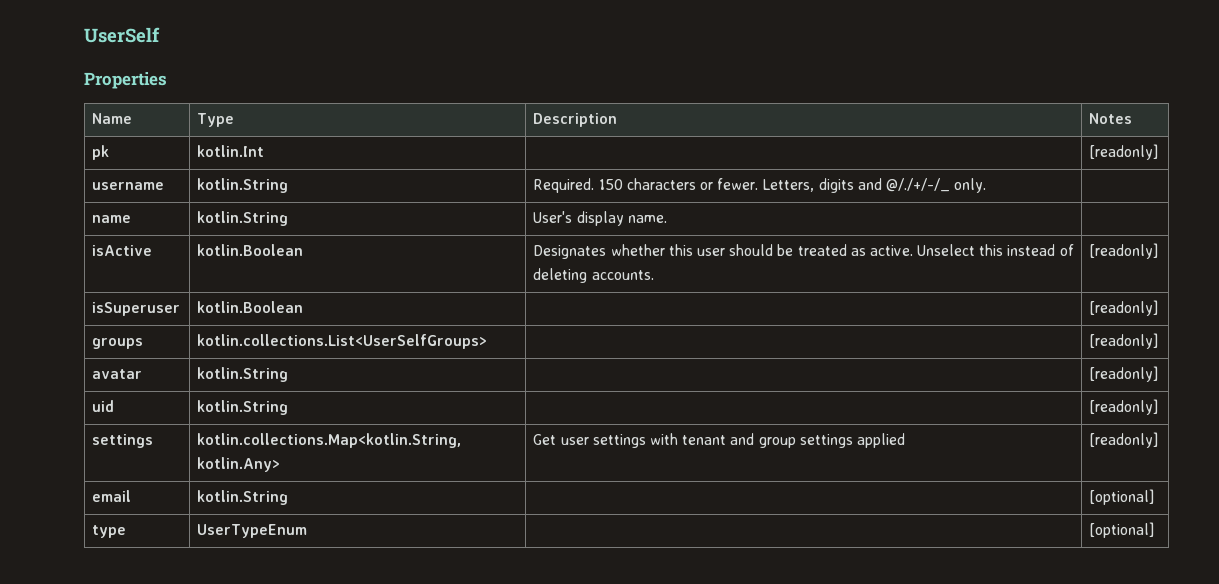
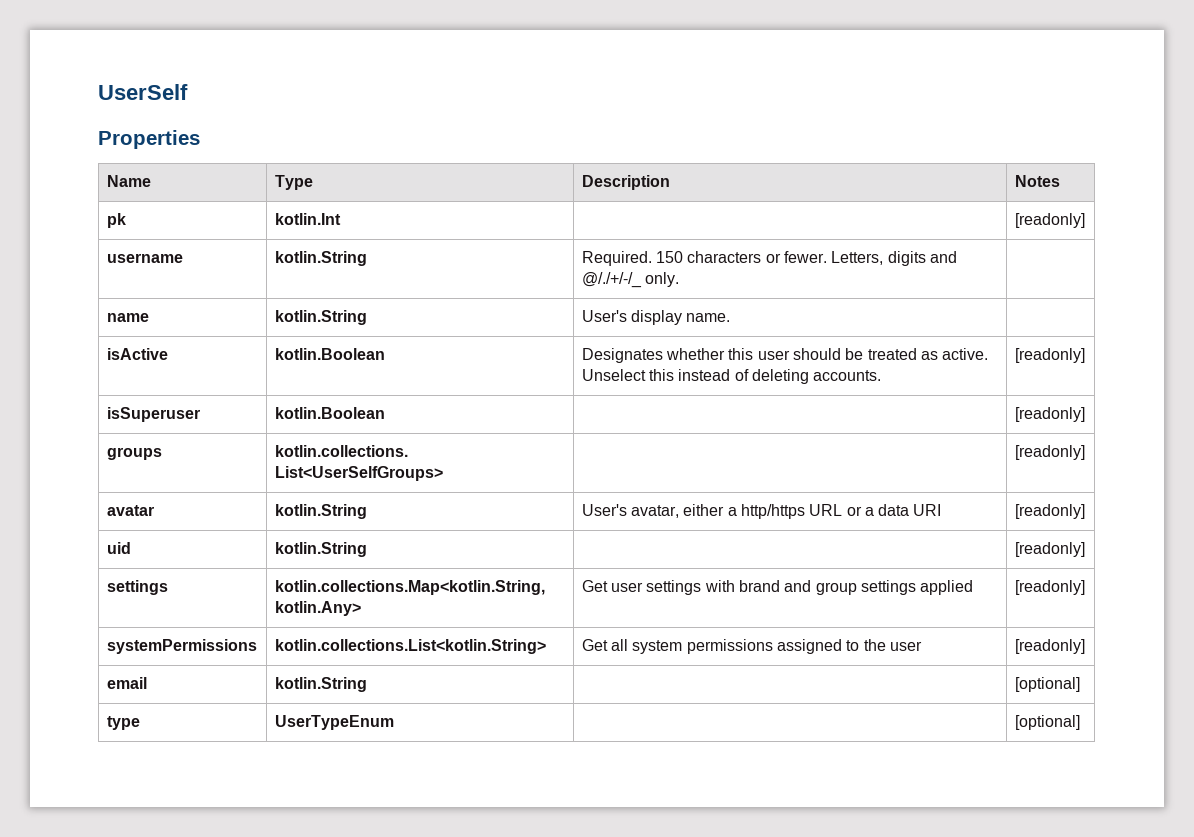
(289, 374) none -> [581,504,942,519] User's avatar, either a http/https URL or a data URI
[682,435,727,445] tenant -> [738,580,780,592] brand
(1159, 440) none -> [106,639,257,654] [274,639,546,654] [581,639,922,654] [1014,639,1085,654] // systemPermissions | kotlin.collections.List<kotlin.String> | Get all system permissions assigned to the user | [readonly]

